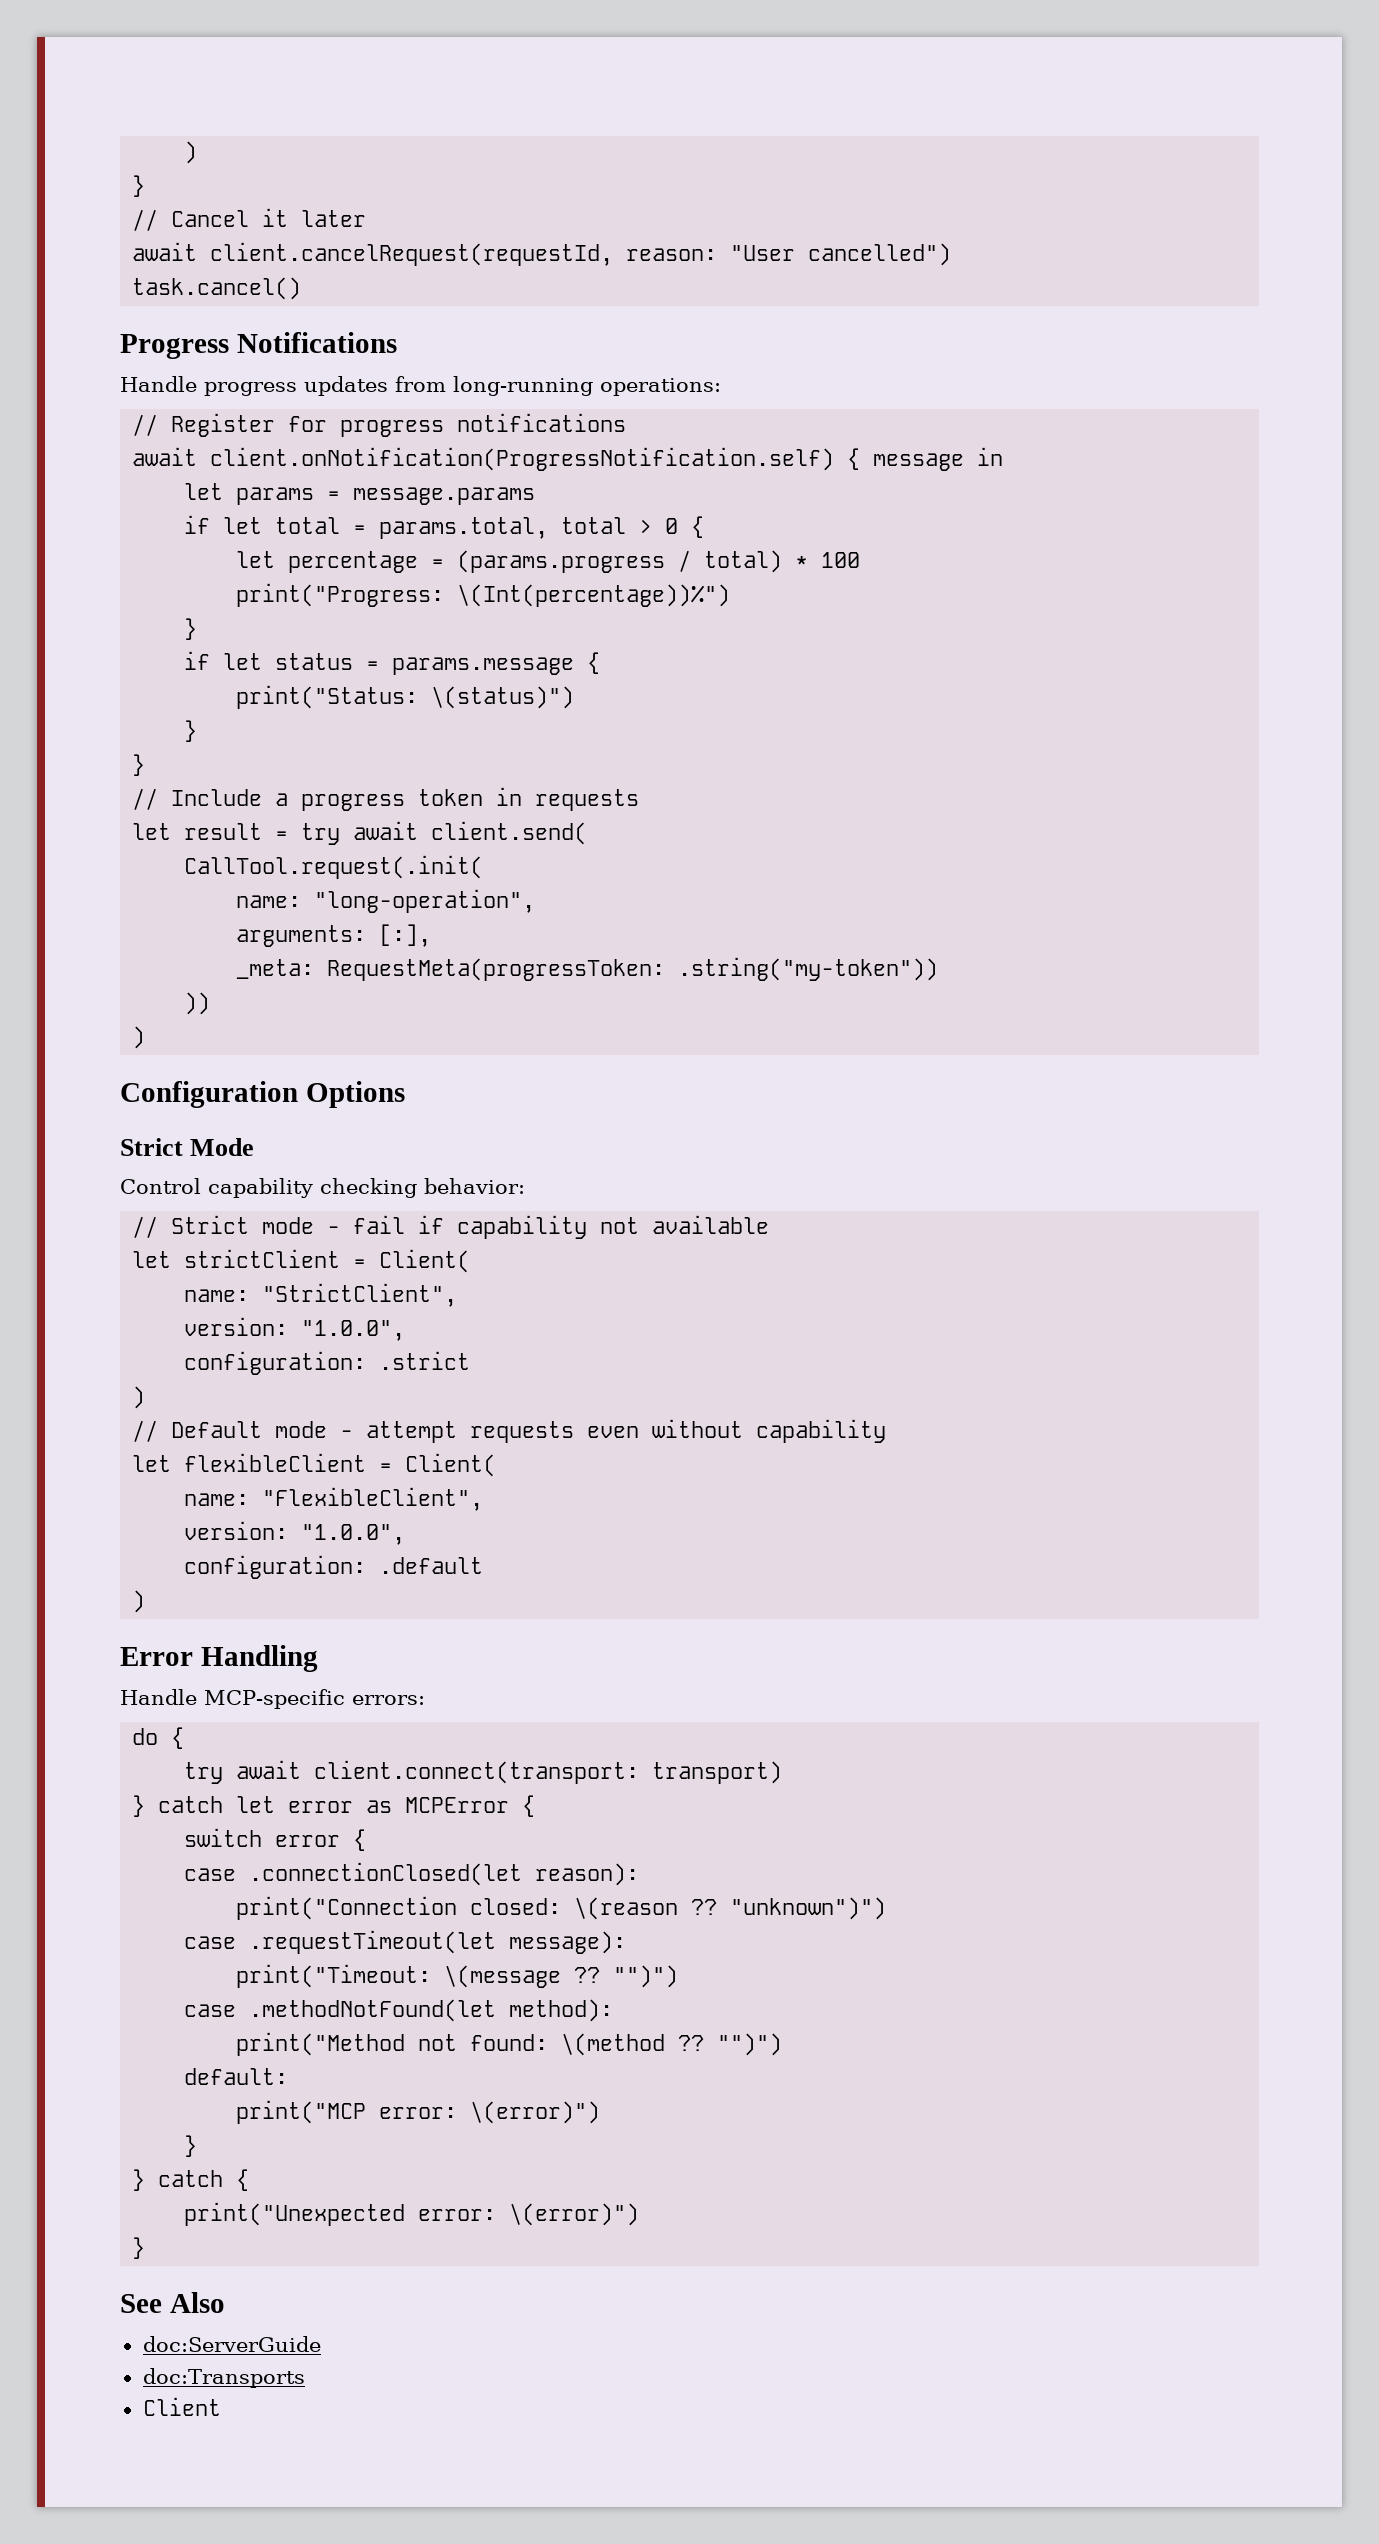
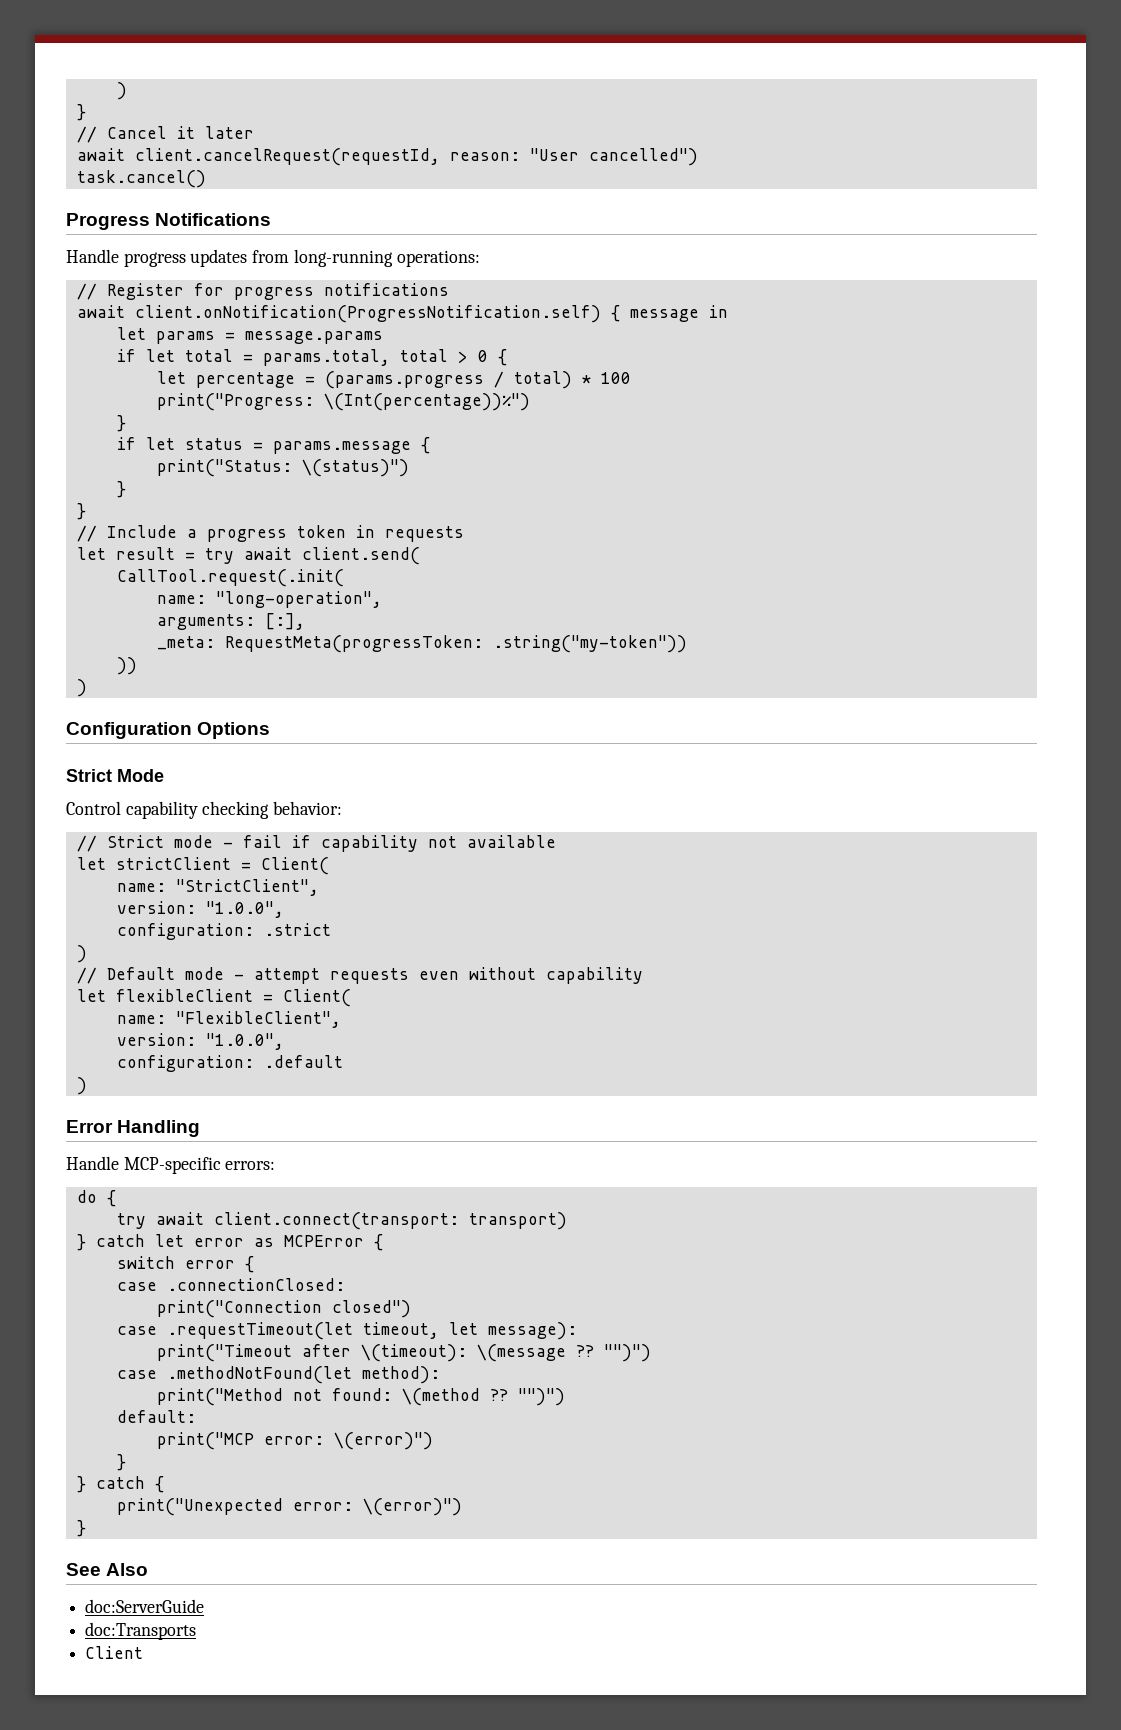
[249,1862,640,1886] .connectionClosed(let reason): -> [166,1278,345,1291] .connectionClosed:
[470,1897,887,1920] closed: \(reason ?? "unknown")") -> [331,1300,411,1318] closed")
(497, 1942) none -> [362,1322,478,1339] timeout, let
[236,1964,432,1988] print("Timeout: -> [156,1344,467,1362] print("Timeout after \(timeout):

